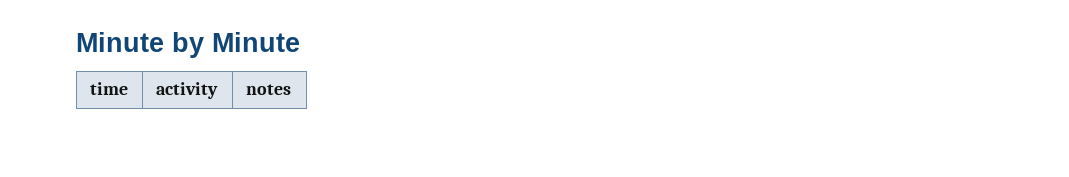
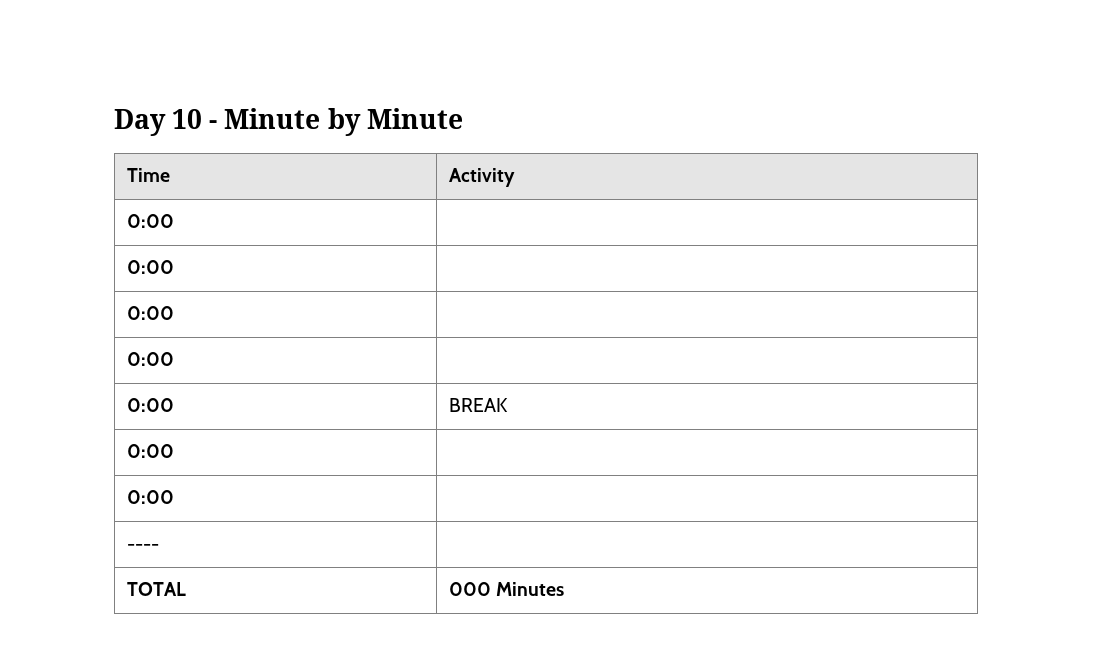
(76, 42) none -> [114,109,218,136] Day 10 -
[89,82,128,95] [155,82,218,99] [245,84,291,95] time | activity | notes -> [126,168,170,182] [448,168,515,187] [126,214,174,228] [126,260,174,274] [126,306,174,320] [126,352,174,366] [126,398,174,412] [448,398,508,412] [126,444,174,458] [126,490,174,504] [126,544,159,550] [126,582,186,596] [448,582,564,596] Time | Activity // 0:00 | // 0:00 | // 0:00 | // 0:00 | // 0:00 | BREAK // 0:00 | // 0:00 | // ---- | // TOTAL | 000 Minutes

